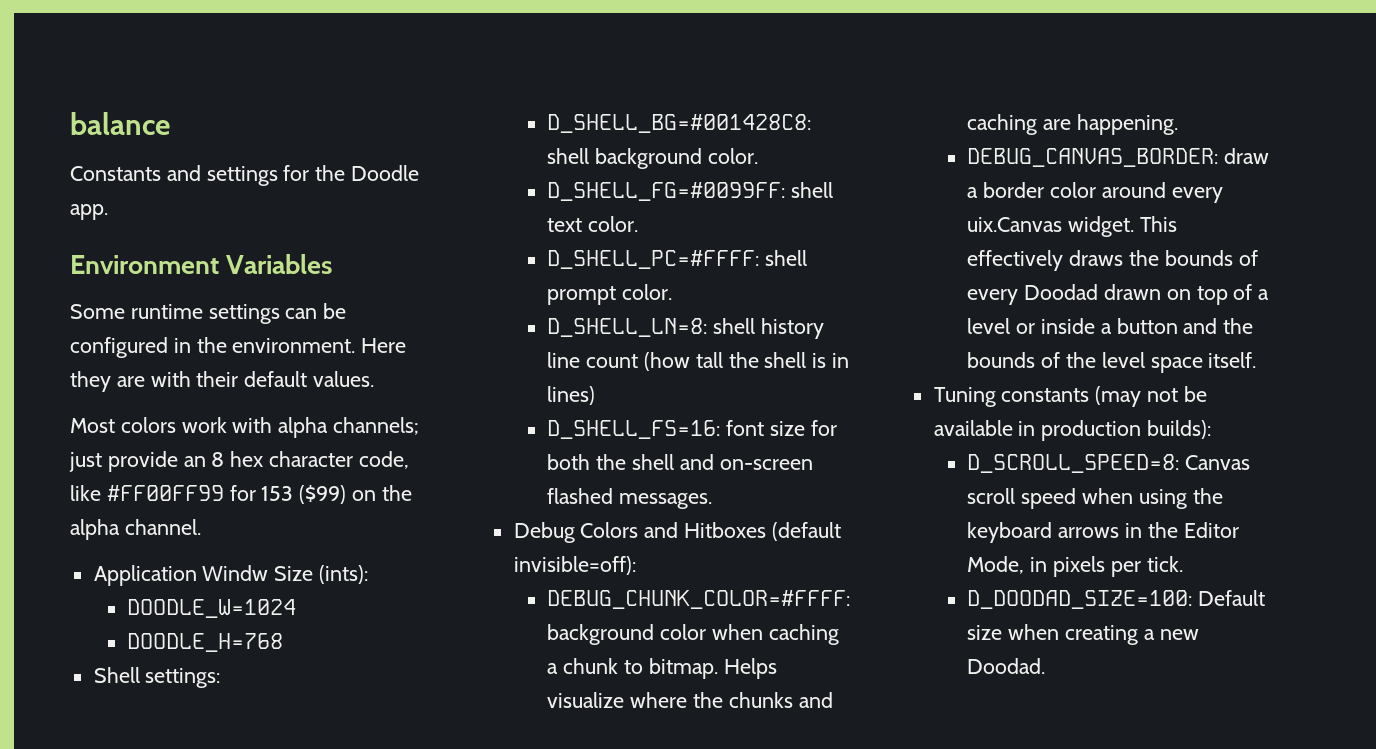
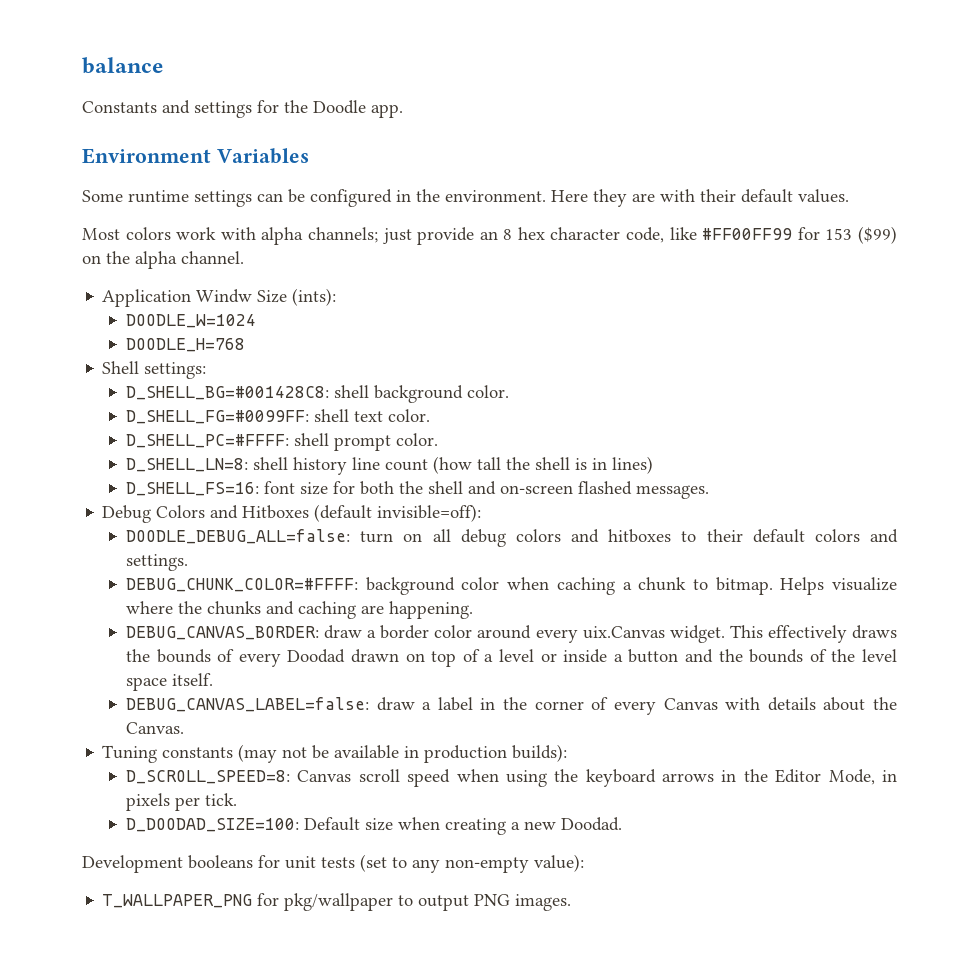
(636, 565) none -> [126,529,898,547] [126,554,189,571] // DOODLE_DEBUG_ALL=false: turn on all debug colors and hitboxes to their default colors and settings.
(1257, 360) none -> [126,697,897,715] [126,722,185,734] // DEBUG_CANVAS_LABEL=false: draw a label in the corner of every Canvas with details about the Canvas.
(1046, 666) none -> [82,854,584,873] [102,893,572,911] // Development booleans for unit tests (set to any non-empty value): // T_WALLPAPER_PNG for pkg/wallpaper to output PNG images.

